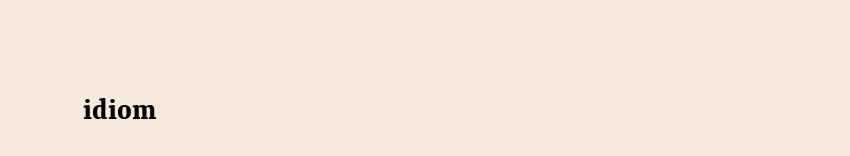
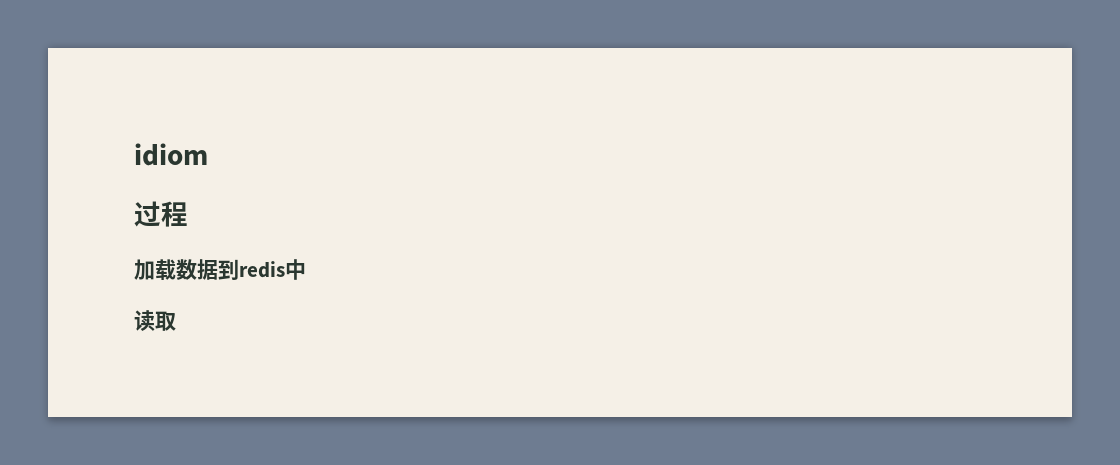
(156, 108) none -> [134,201,188,227] [134,259,306,280] [134,310,176,331] // 过程 // 加载数据到redis中 // 读取

